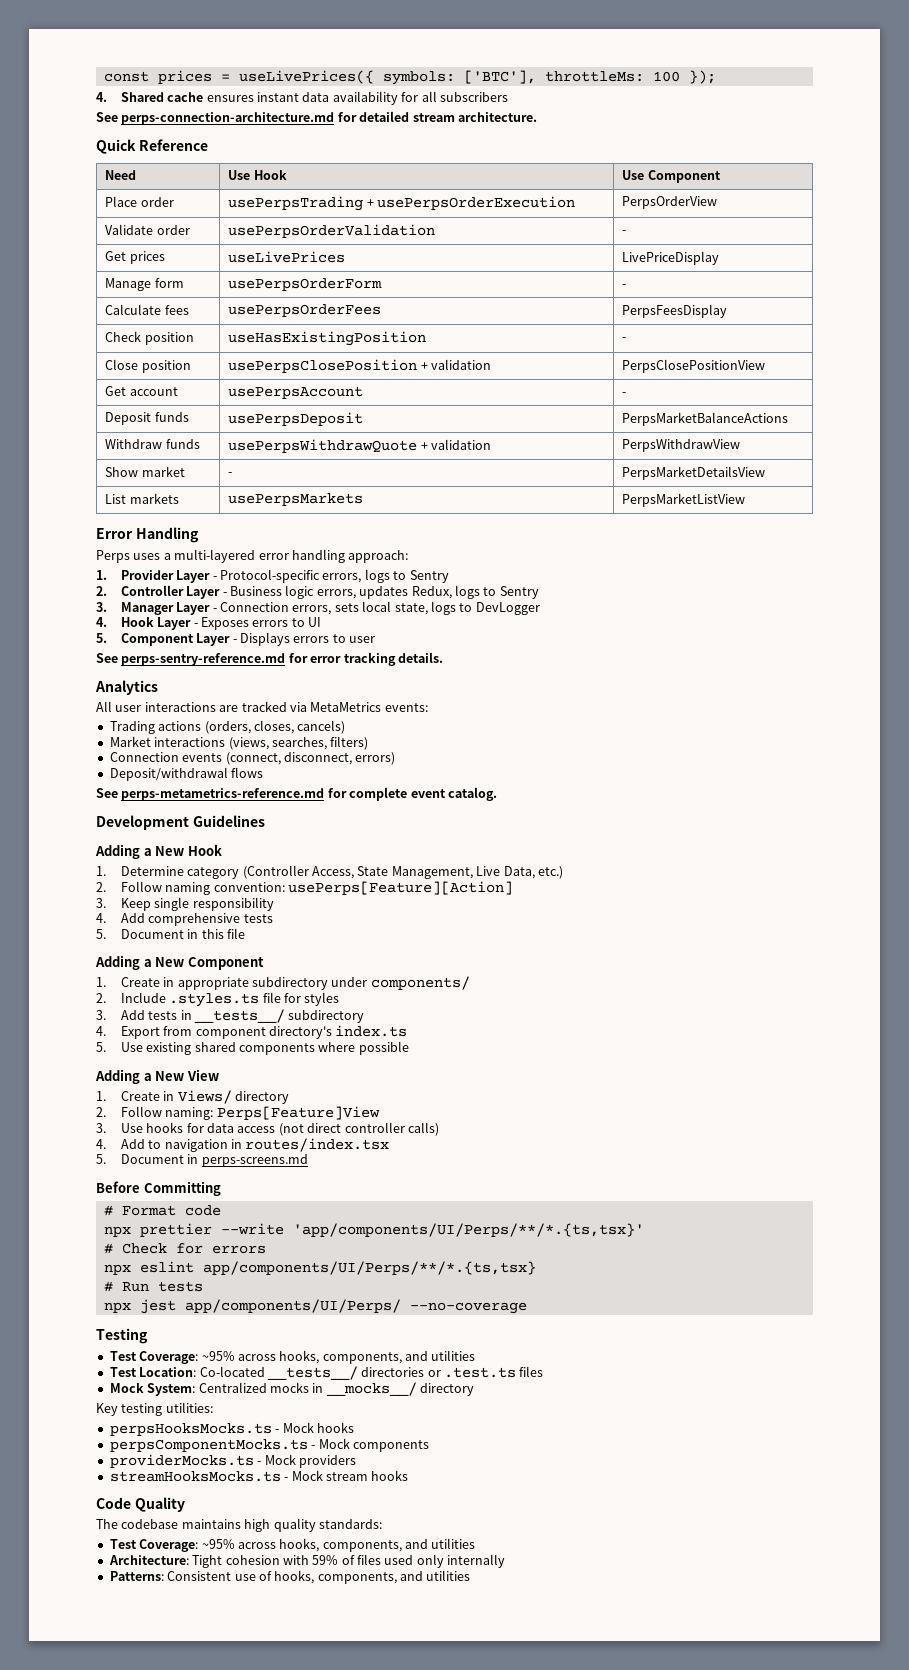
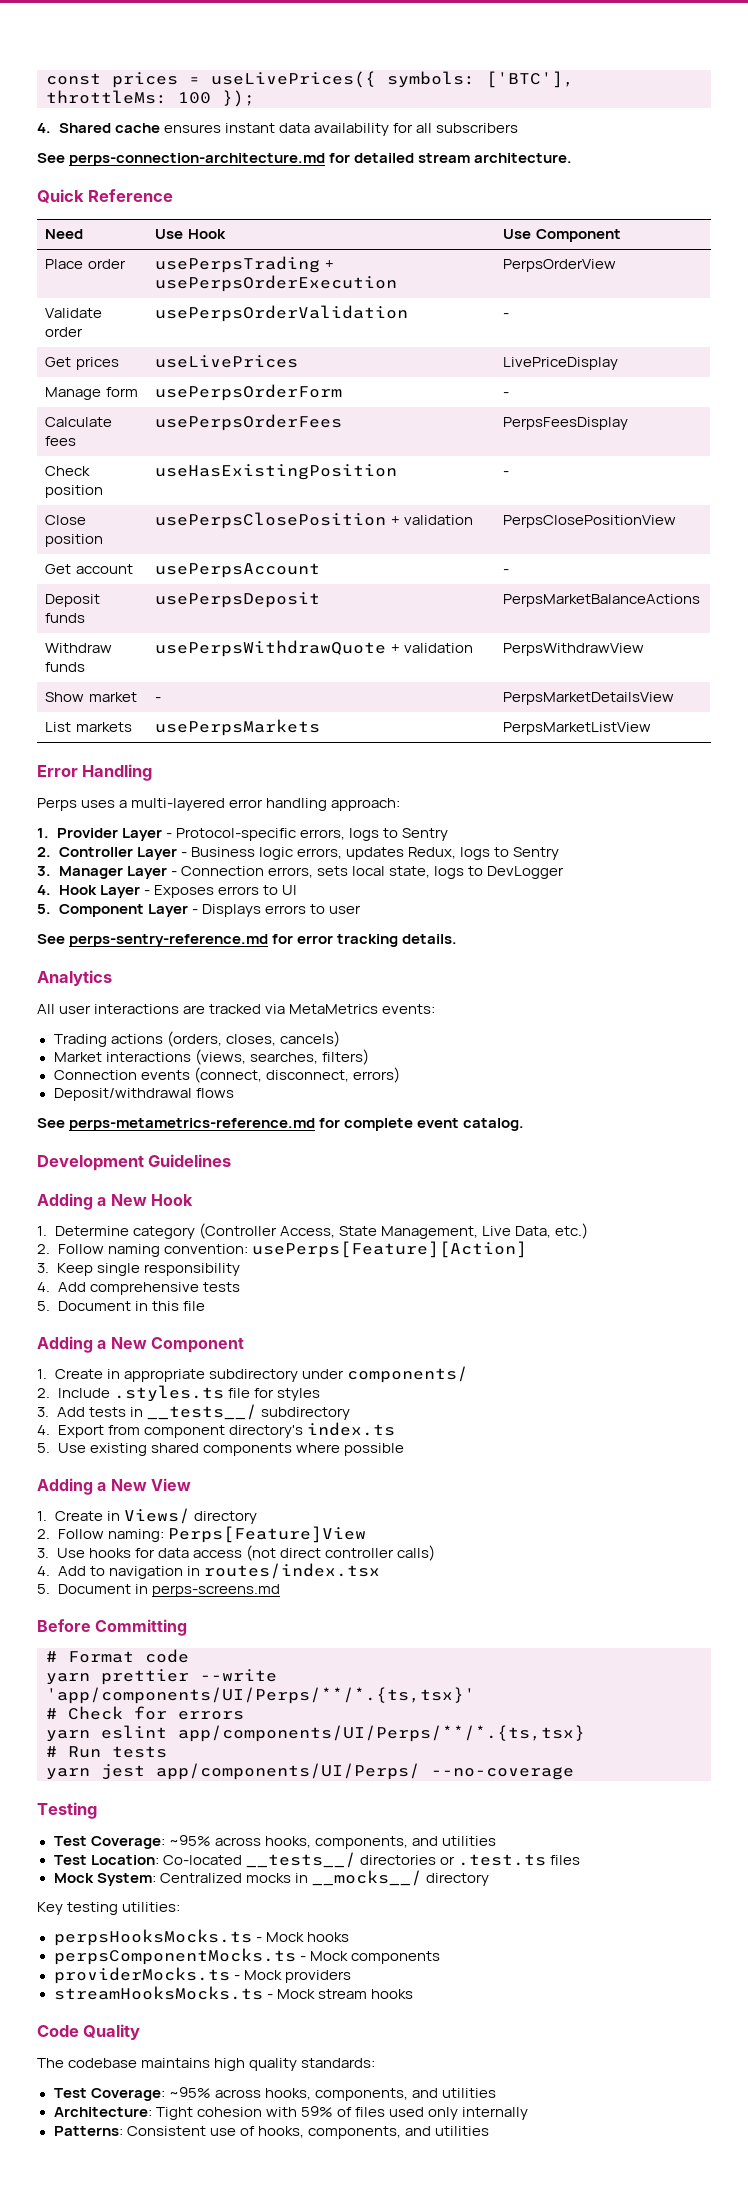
[103,1226,131,1237] npx -> [46,1673,90,1685] yarn
[103,1264,131,1275] npx -> [46,1730,90,1742] yarn
[103,1302,131,1313] npx -> [46,1768,90,1780] yarn

